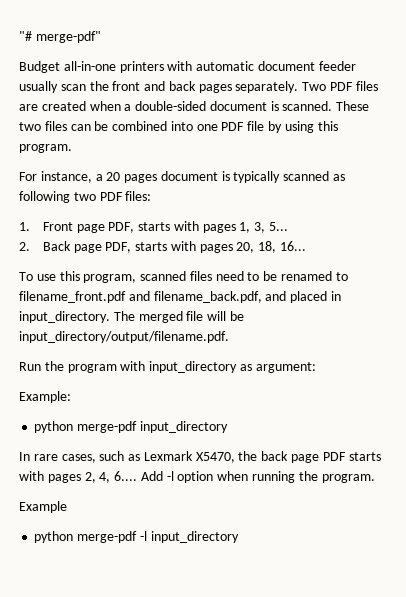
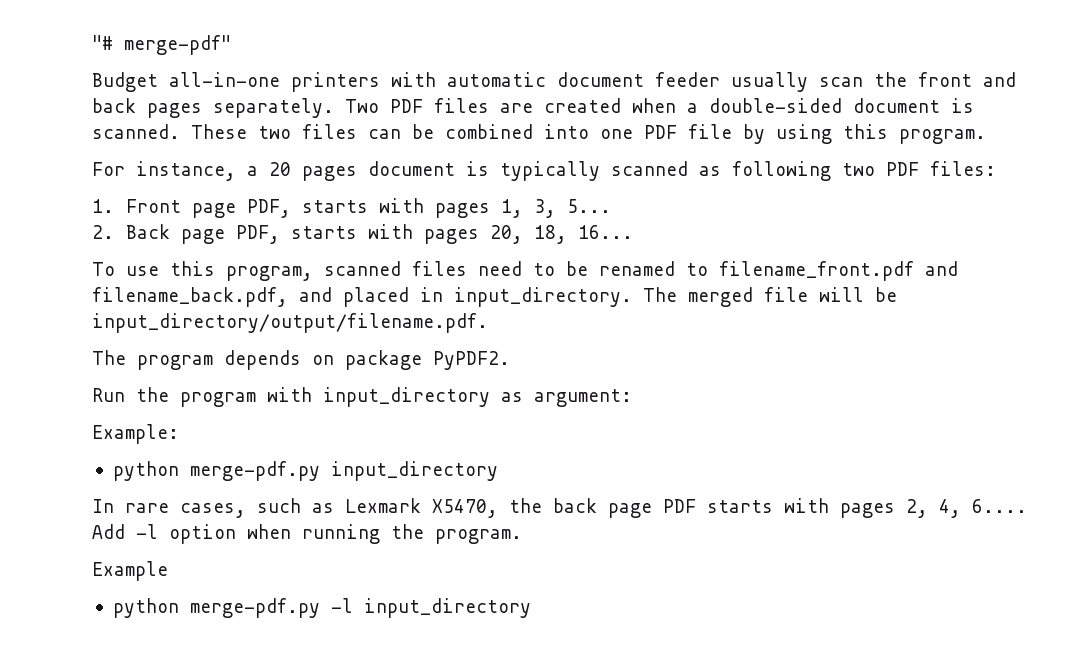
(229, 337) none -> [92,350,510,370] // The program depends on package PyPDF2.
[77,421,138,433] merge-pdf -> [189,461,320,481] merge-pdf.py
[77,531,138,543] merge-pdf -> [189,598,320,618] merge-pdf.py

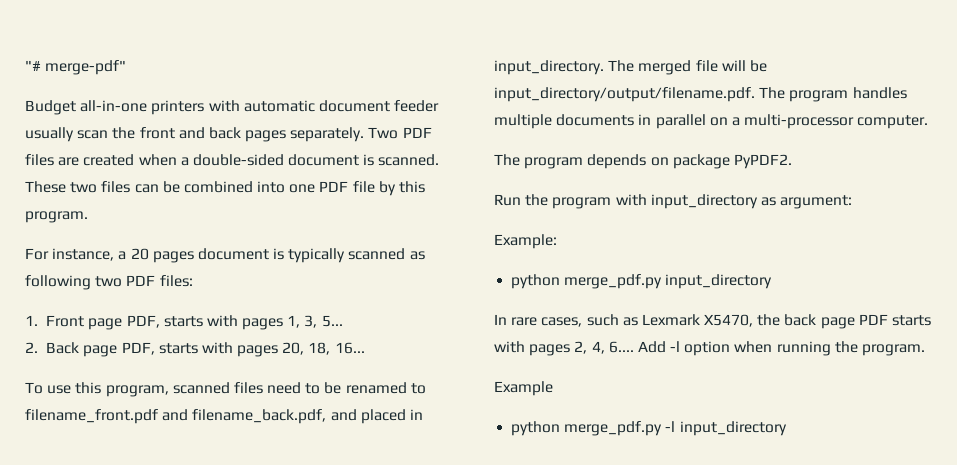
[776,124,832,144] using -> (396, 188) none
(488, 323) none -> [759,87,907,102] [494,114,929,129] The program handles multiple documents in parallel on a multi-processor computer.
[189,461,320,481] merge-pdf.py -> [564,274,663,289] merge_pdf.py
[189,598,320,618] merge-pdf.py -> [564,421,663,436] merge_pdf.py

